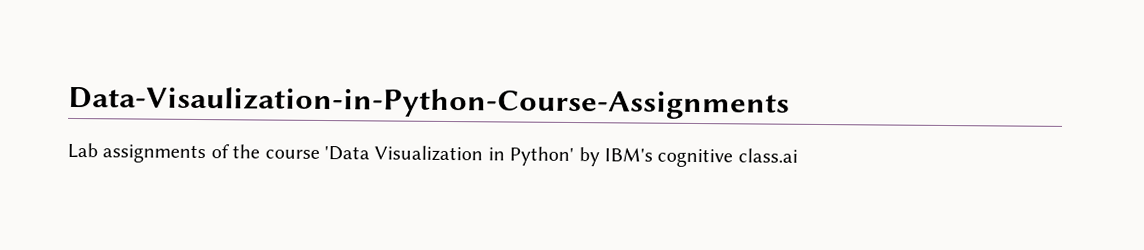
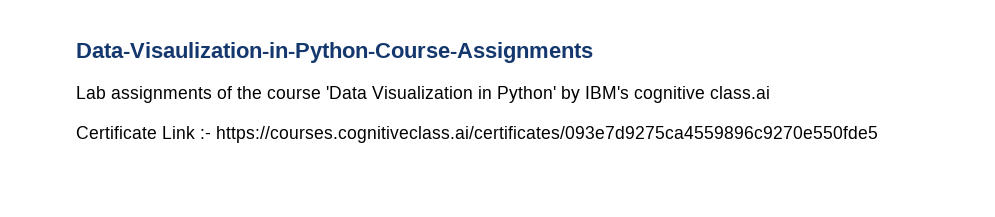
(798, 155) none -> [76,126,878,143] // Certificate Link :- https://courses.cognitiveclass.ai/certificates/093e7d9275ca4559896c9270e550fde5

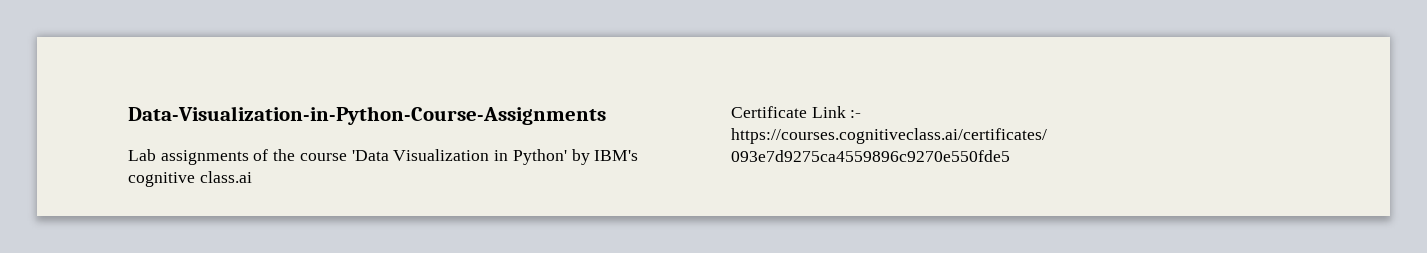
[76,42,593,63] Data-Visaulization-in-Python-Course-Assignments -> [128,106,606,125] Data-Visualization-in-Python-Course-Assignments

